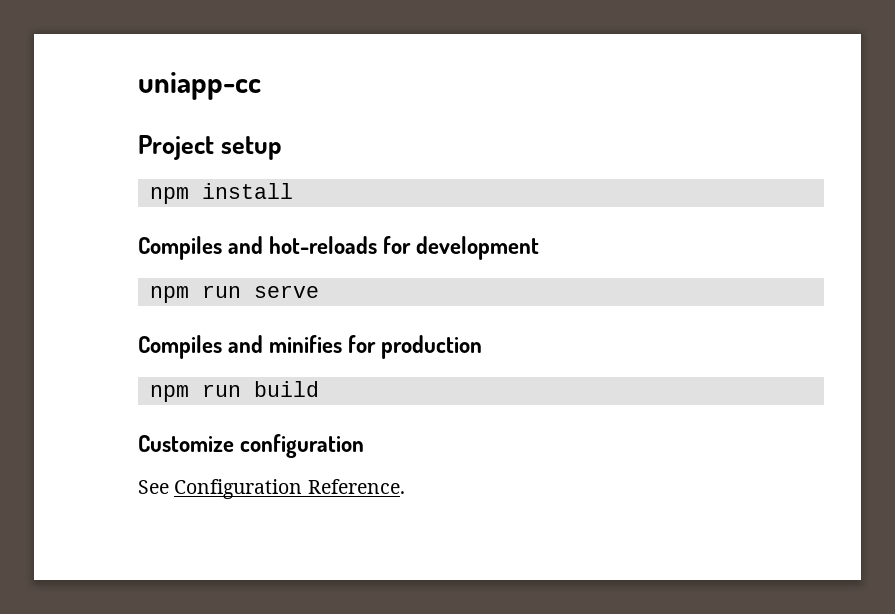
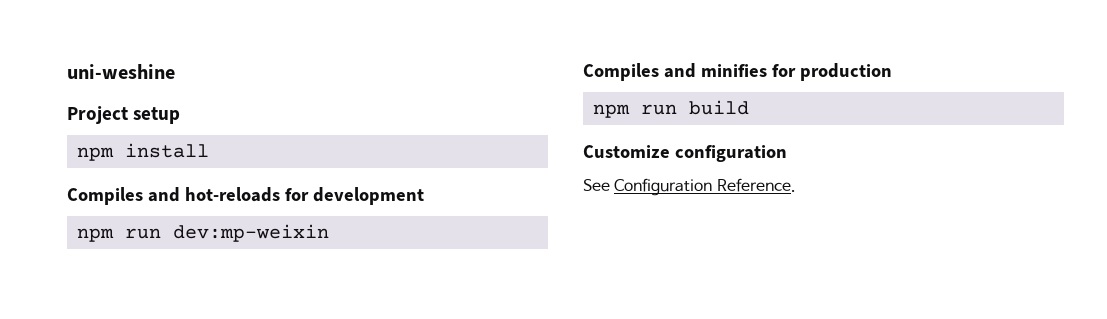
[138,72,261,100] uniapp-cc -> [67,64,175,79] uni-weshine
[253,285,319,298] serve -> [172,224,329,242] dev:mp-weixin

